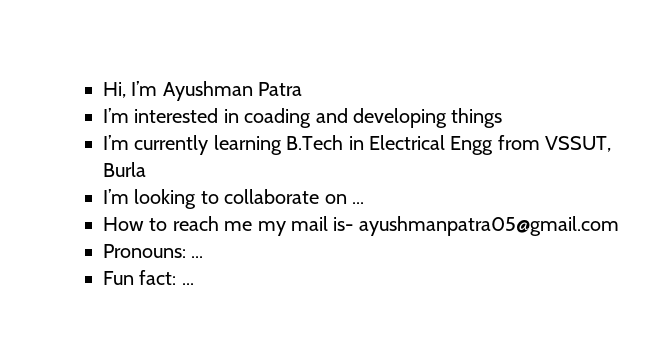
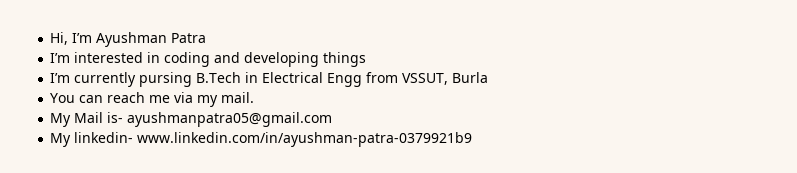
[244,108,312,128] coading -> [164,52,211,67] coding
[213,135,282,155] learning -> [139,72,193,87] pursing
[103,189,364,209] [103,216,619,236] [103,244,204,258] [103,270,194,285] I’m looking to collaborate on ... // How to reach me my mail is- ayushmanpatra05@gmail.com // Pronouns: ... // Fun fact: ... -> [50,92,255,107] [50,112,333,127] [50,132,473,147] You can reach me via my mail. // My Mail is- ayushmanpatra05@gmail.com // My linkedin- www.linkedin.com/in/ayushman-patra-0379921b9

